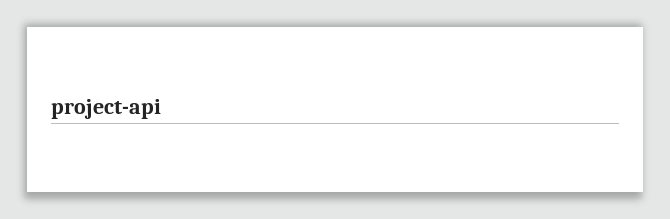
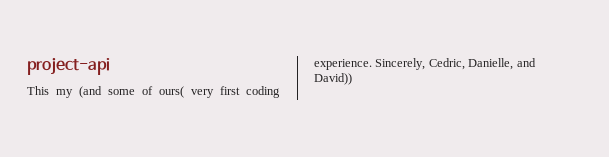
(161, 109) none -> [27,86,280,98] [314,58,536,70] [314,73,352,85] // This my (and some of ours( very first coding experience. Sincerely, Cedric, Danielle, and David))

